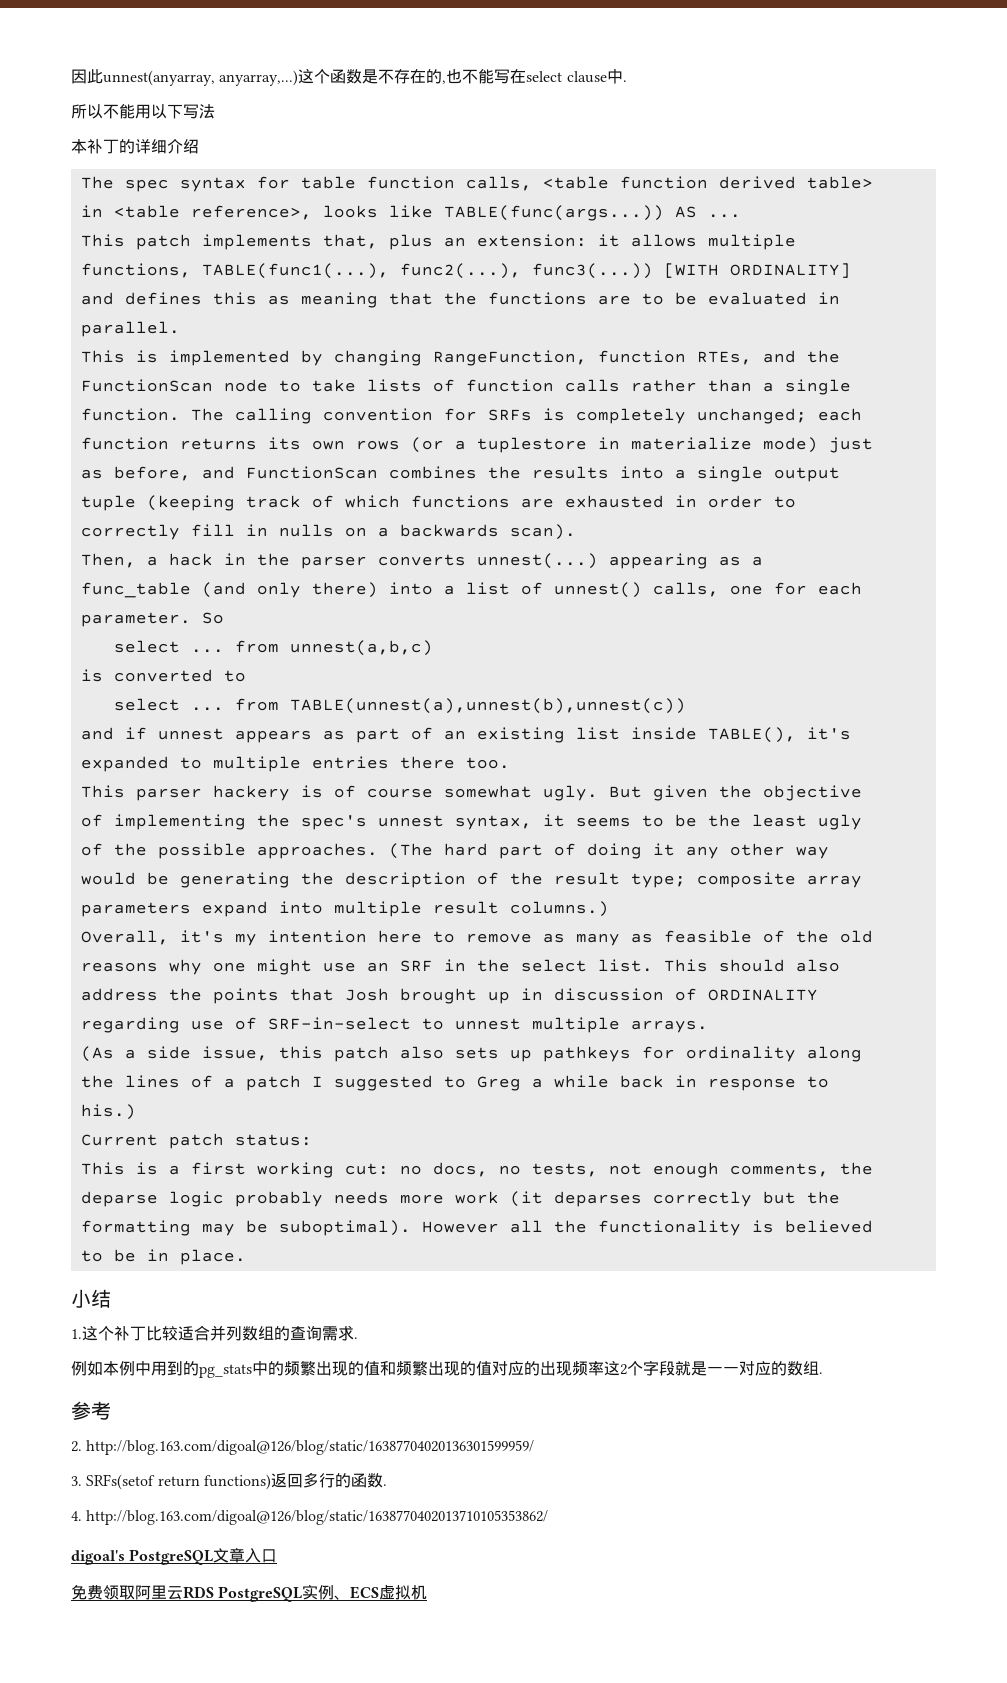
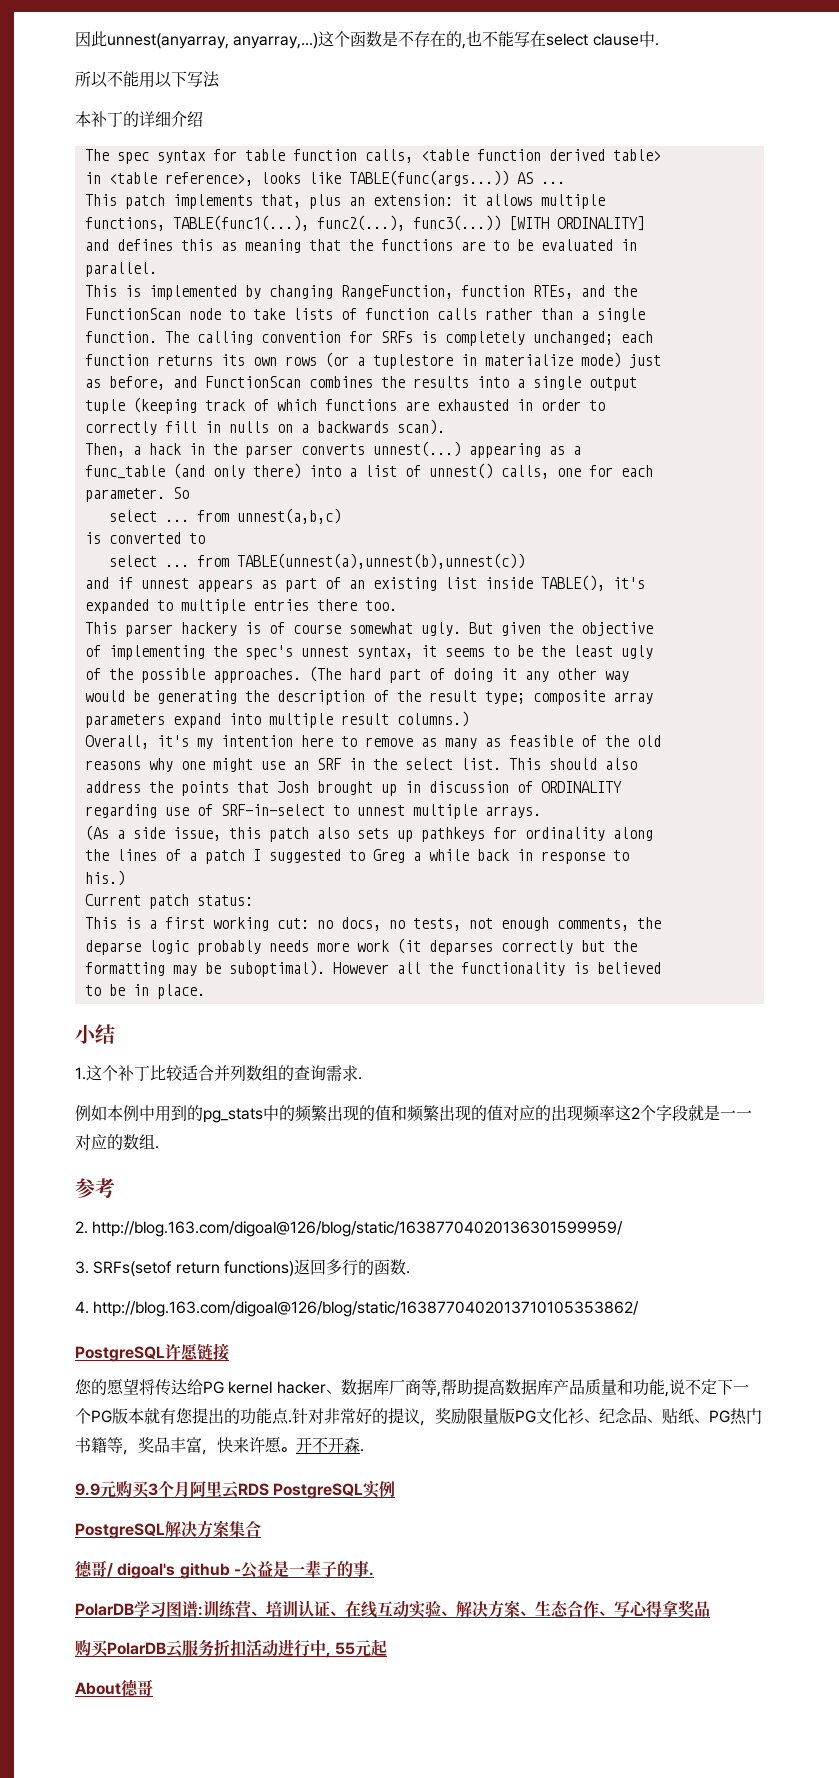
[71,1548,278,1565] [71,1585,135,1600] digoal's PostgreSQL文章入口 // 免费领取 -> [75,1343,229,1362] [75,1378,749,1397] [75,1407,762,1426] [75,1437,364,1455] [75,1481,190,1498] PostgreSQL许愿链接 // 您的愿望将传达给PG kernel hacker、数据库厂商等,帮助提高数据库产品质量和功能,说不定下一个PG版本就有您提出的功能点.针对非常好的提议，奖励限量版PG文化衫、纪念品、贴纸、PG热门书籍等，奖品丰富，快来许愿。开不开森. // 9.9元购买3个月
[334,1584,428,1600] 、ECS虚拟机 -> [75,1520,261,1539] [75,1560,374,1579] [75,1600,710,1618] [75,1639,388,1658] [75,1679,153,1696] // PostgreSQL解决方案集合 // 德哥/ digoal's github -公益是一辈子的事. // PolarDB学习图谱:训练营、培训认证、在线互动实验、解决方案、生态合作、写心得拿奖品 // 购买PolarDB云服务折扣活动进行中, 55元起 // About德哥

